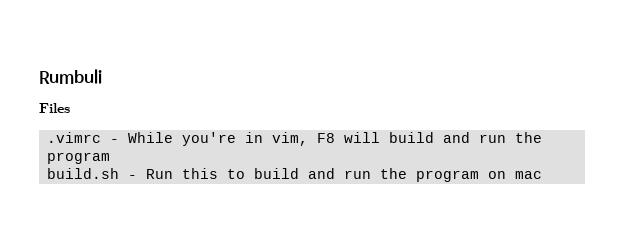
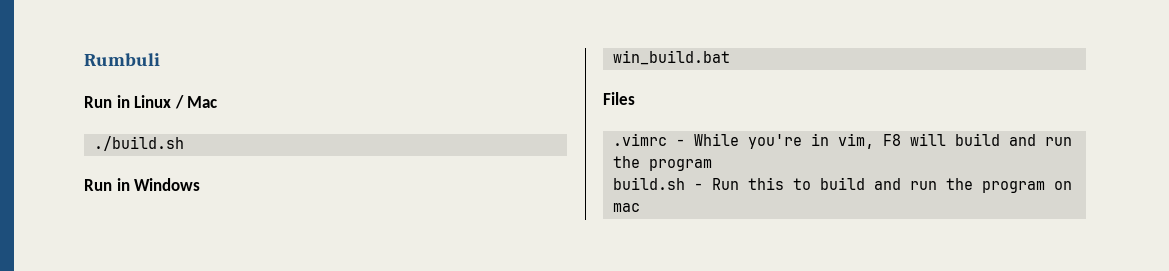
(102, 76) none -> [84,95,218,109] [94,136,185,151] [84,178,201,191] [613,50,731,65] // Run in Linux / Mac // ./build.sh // Run in Windows // win_build.bat

